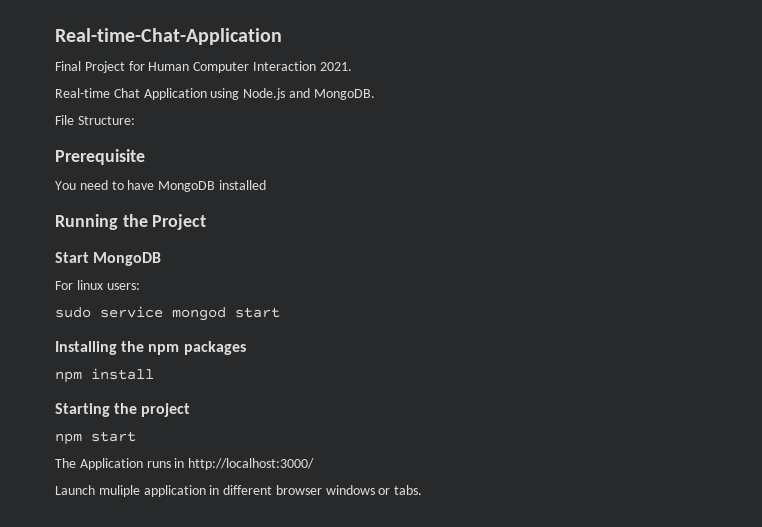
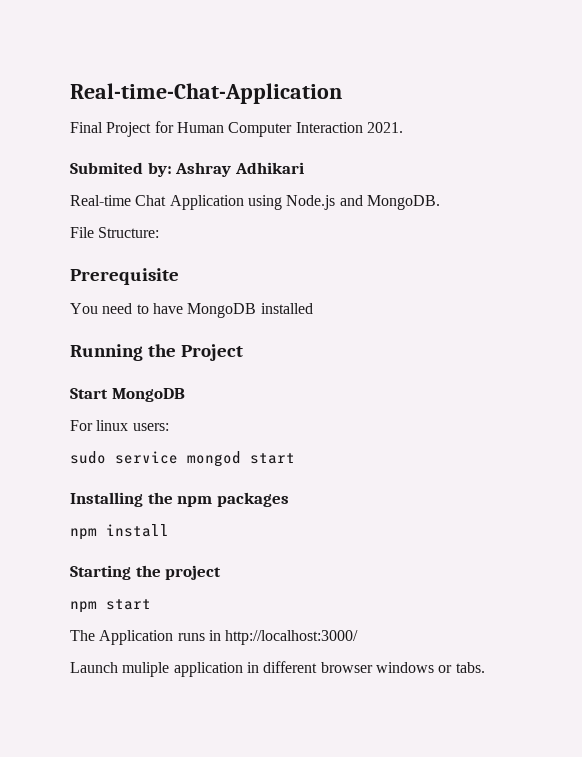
(352, 66) none -> [70,162,304,177] // Submited by: Ashray Adhikari

